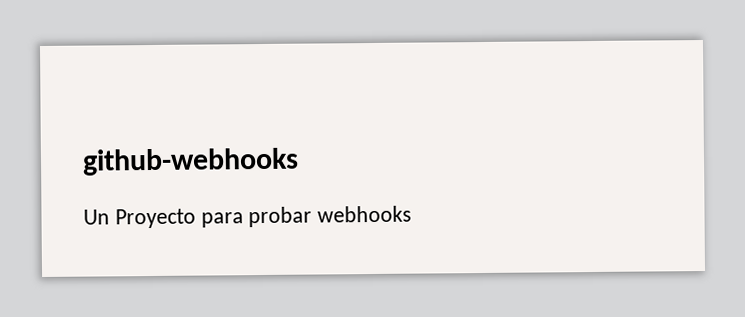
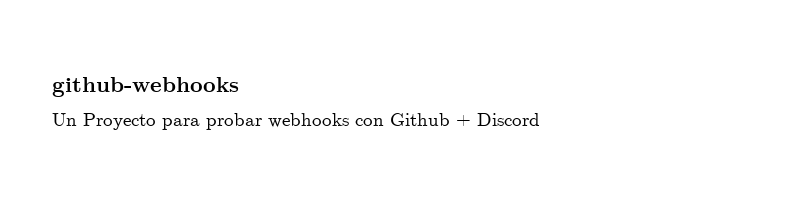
(413, 214) none -> [355,113,540,126] con Github + Discord

